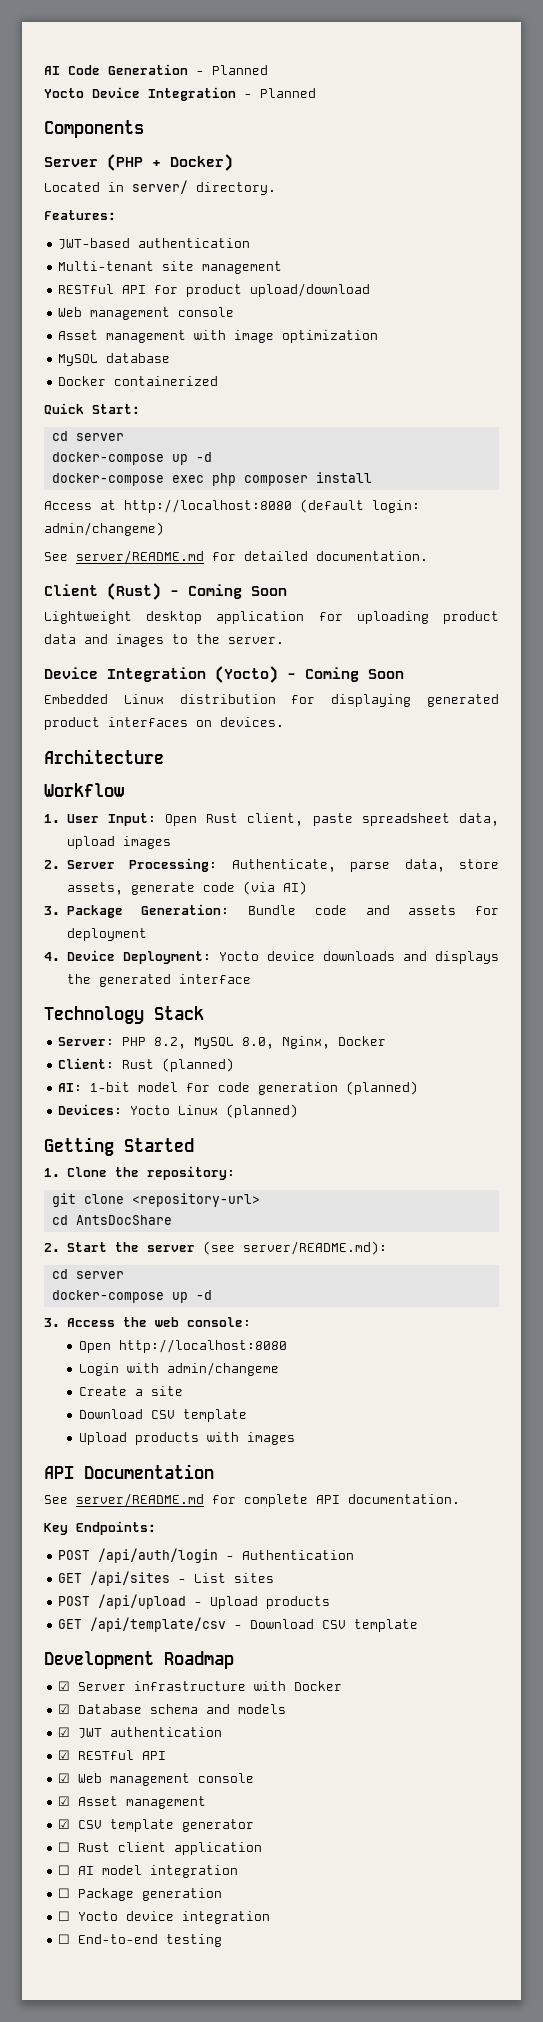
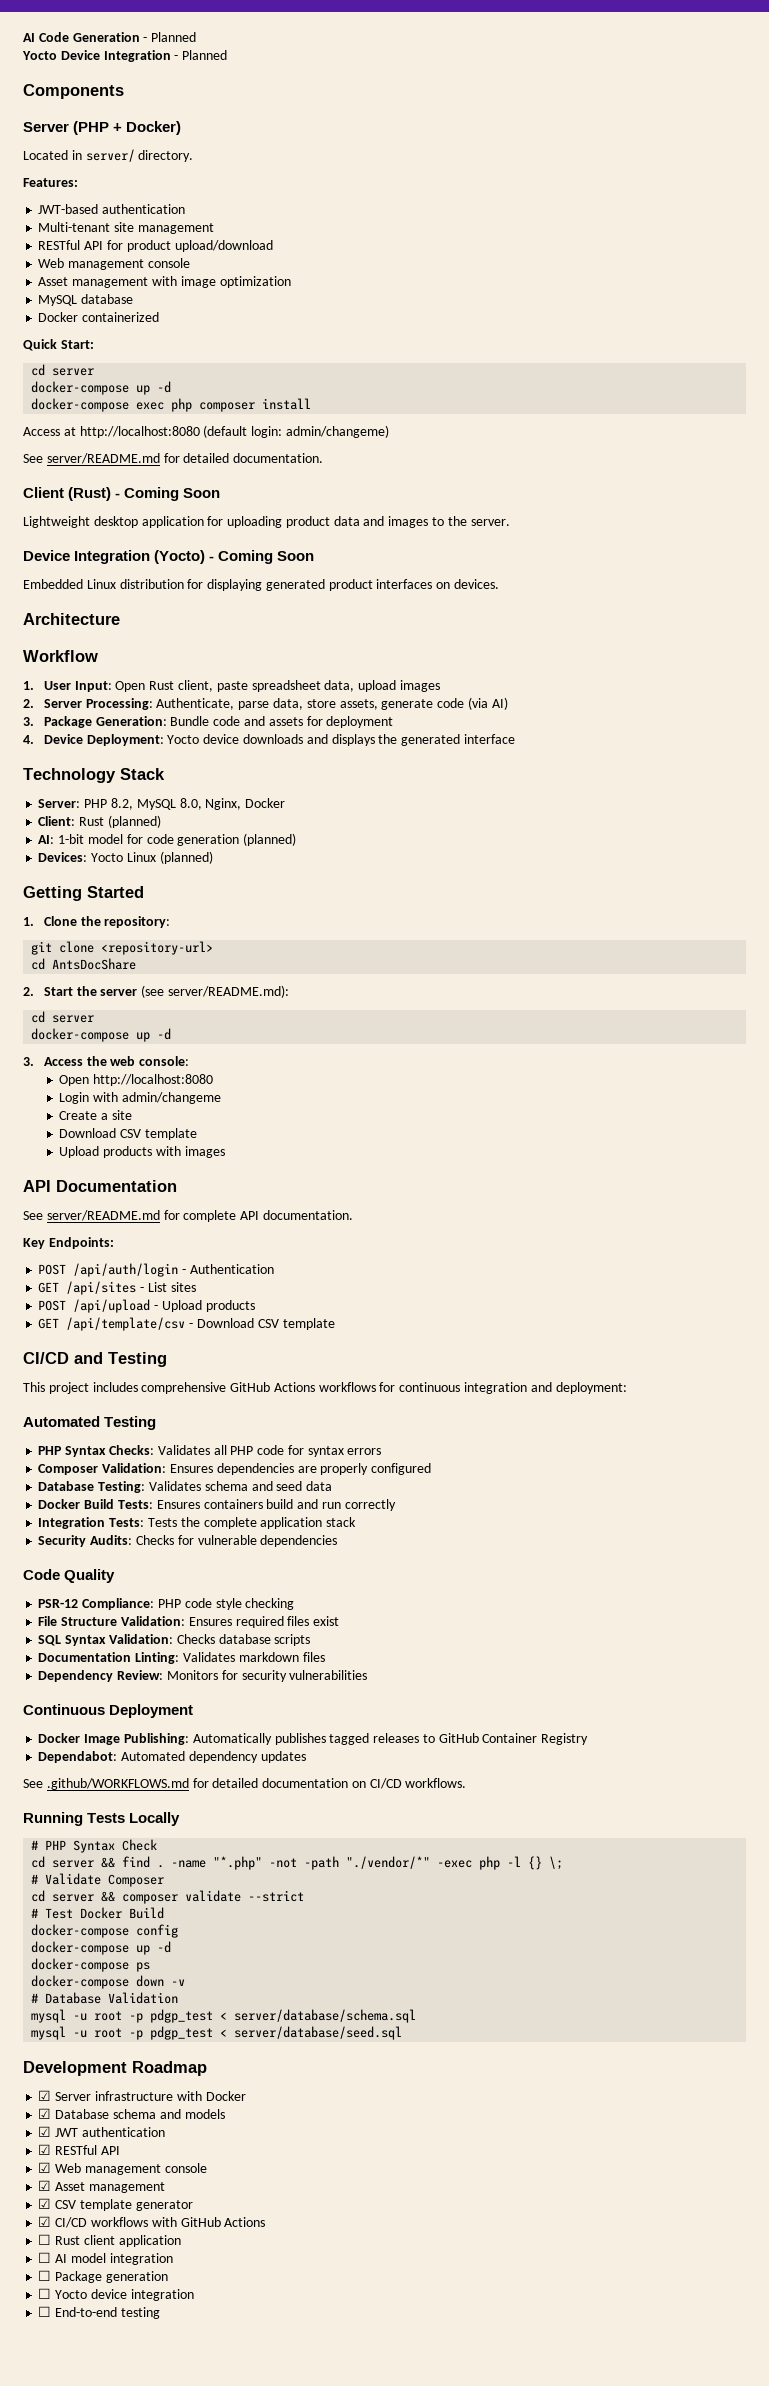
(419, 1625) none -> [23,1352,167,1367] [23,1382,627,1394] [23,1416,157,1430] [38,1445,382,1457] [38,1463,432,1475] [38,1481,333,1493] [38,1499,396,1511] [38,1517,357,1529] [38,1535,338,1547] [23,1569,116,1583] [38,1598,295,1610] [38,1616,340,1628] [38,1634,311,1646] [38,1652,325,1664] [38,1670,368,1682] [23,1704,194,1718] [38,1733,589,1745] [38,1751,306,1763] [23,1778,467,1790] [23,1812,181,1826] [31,1839,158,1853] [31,1856,564,1870] [31,1873,165,1887] [31,1890,305,1904] [31,1907,165,1919] [31,1924,179,1938] [31,1941,172,1955] [31,1958,151,1972] [31,1975,186,1989] [31,1992,179,2004] [31,2009,417,2023] [31,2026,403,2040] // CI/CD and Testing // This project includes comprehensive GitHub Actions workflows for continuous integration and deployment: // Automated Testing // PHP Syntax Checks: Validates all PHP code for syntax errors // Composer Validation: Ensures dependencies are properly configured // Database Testing: Validates schema and seed data // Docker Build Tests: Ensures containers build and run correctly // Integration Tests: Tests the complete application stack // Security Audits: Checks for vulnerable dependencies // Code Quality // PSR-12 Compliance: PHP code style checking // File Structure Validation: Ensures required files exist // SQL Syntax Validation: Checks database scripts // Documentation Linting: Validates markdown files // Dependency Review: Monitors for security vulnerabilities // Continuous Deployment // Docker Image Publishing: Automatically publishes tagged releases to GitHub Container Registry // Dependabot: Automated dependency updates // See .github/WORKFLOWS.md for detailed documentation on CI/CD workflows. // Running Tests Locally // # PHP Syntax Check // cd server && find . -name "*.php" -not -path "./vendor/*" -exec php -l {} \; // # Validate Composer // cd server && composer validate --strict // # Test Docker Build // docker-compose config // docker-compose up -d // docker-compose ps // docker-compose down -v // # Database Validation // mysql -u root -p pdgp_test < server/database/schema.sql // mysql -u root -p pdgp_test < server/database/seed.sql
(255, 1825) none -> [38,2216,266,2228] // ☑ CI/CD workflows with GitHub Actions

